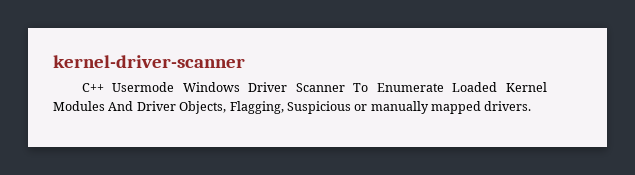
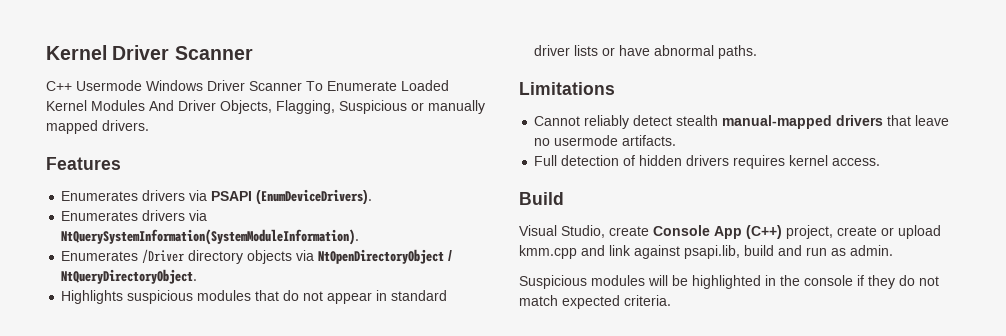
[53,55,245,68] kernel-driver-scanner -> [46,45,253,60] Kernel Driver Scanner
(532, 106) none -> [46,157,121,170] [61,189,373,204] [61,210,208,221] [61,229,360,245] [61,249,453,264] [61,269,198,284] [61,290,448,304] [534,45,758,59] [519,82,615,95] [534,115,950,129] [534,135,677,146] [534,155,881,169] [519,192,564,205] [519,225,941,239] [519,245,893,259] [519,275,939,289] [519,295,671,309] // Features // Enumerates drivers via PSAPI (EnumDeviceDrivers). // Enumerates drivers via NtQuerySystemInformation(SystemModuleInformation). // Enumerates /Driver directory objects via NtOpenDirectoryObject / NtQueryDirectoryObject. // Highlights suspicious modules that do not appear in standard driver lists or have abnormal paths. // Limitations // Cannot reliably detect stealth manual-mapped drivers that leave no usermode artifacts. // Full detection of hidden drivers requires kernel access. // Build // Visual Studio, create Console App (C++) project, create or upload kmm.cpp and link against psapi.lib, build and run as admin. // Suspicious modules will be highlighted in the console if they do not match expected criteria.

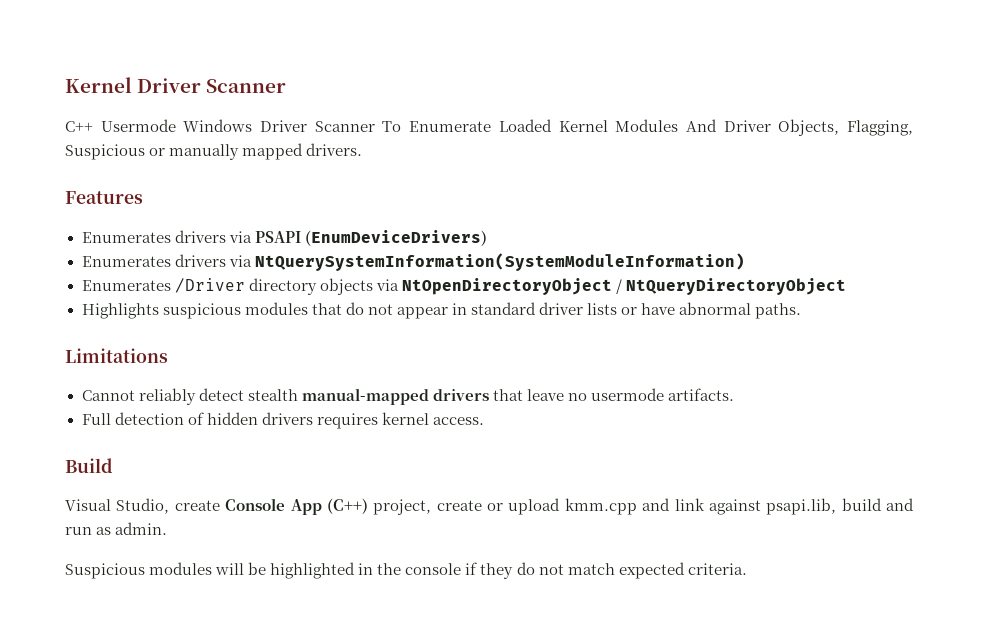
[256,189,373,204] [61,210,208,221] [61,229,360,245] (EnumDeviceDrivers). // Enumerates drivers via NtQuerySystemInformation(SystemModuleInformation). -> [304,230,487,246] [81,253,745,271] (EnumDeviceDrivers) // Enumerates drivers via NtQuerySystemInformation(SystemModuleInformation)
[61,269,198,284] NtQueryDirectoryObject. -> [625,278,846,295] NtQueryDirectoryObject

